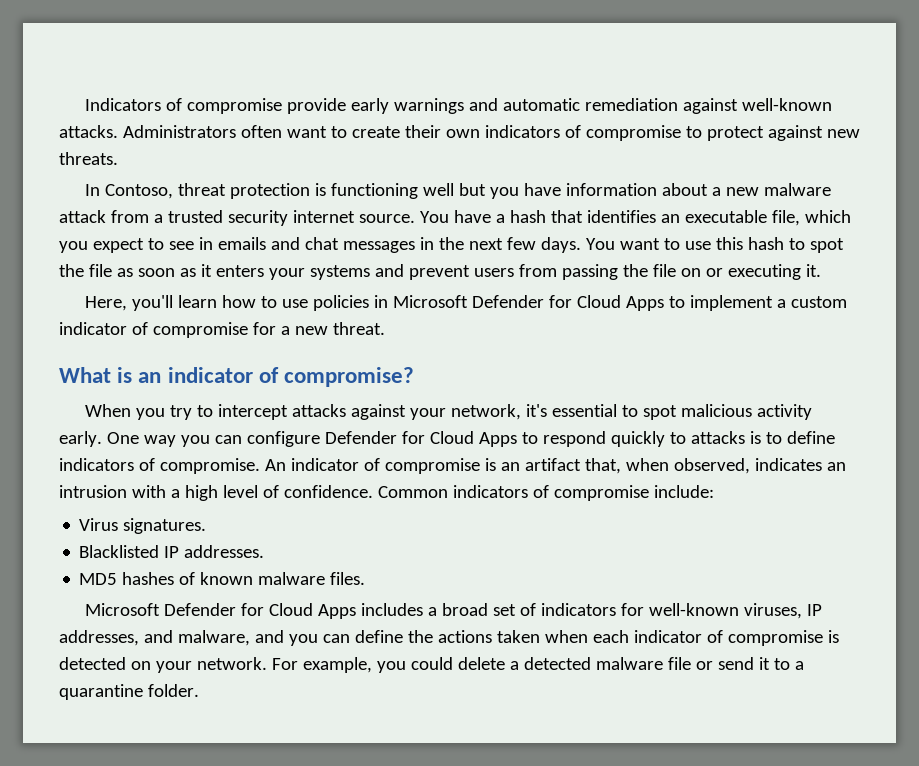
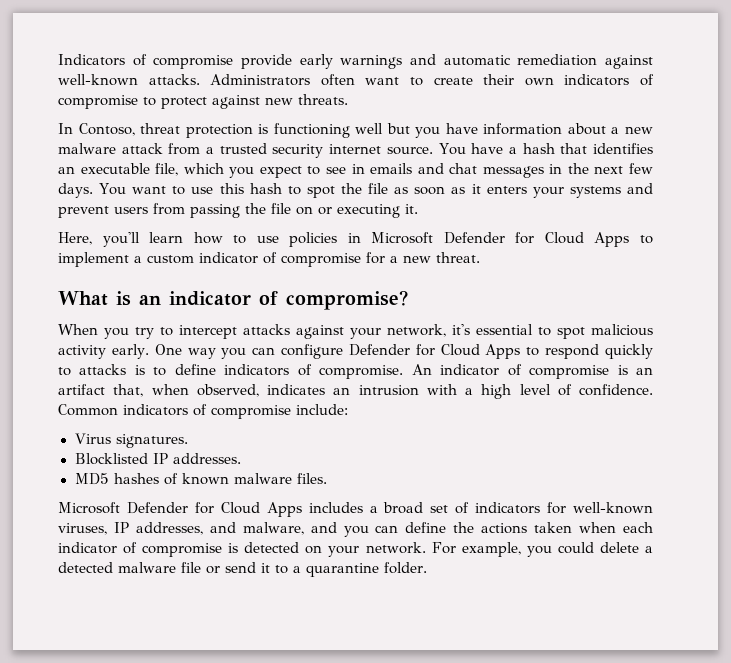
[79,545,160,558] Blacklisted -> [74,453,148,465] Blocklisted

